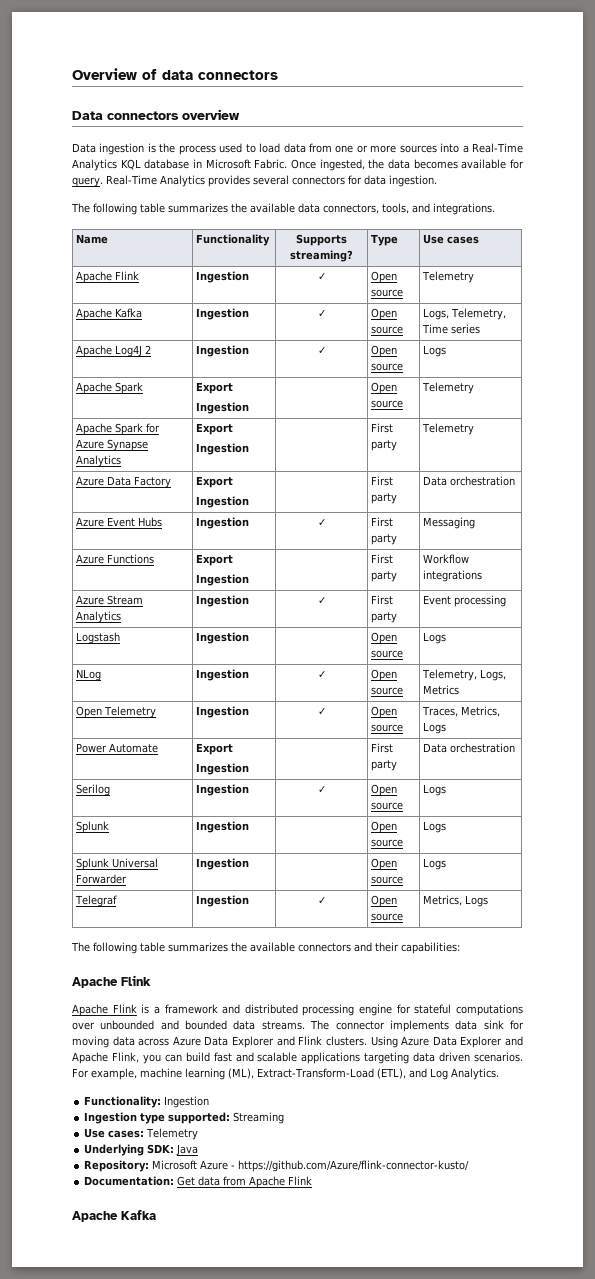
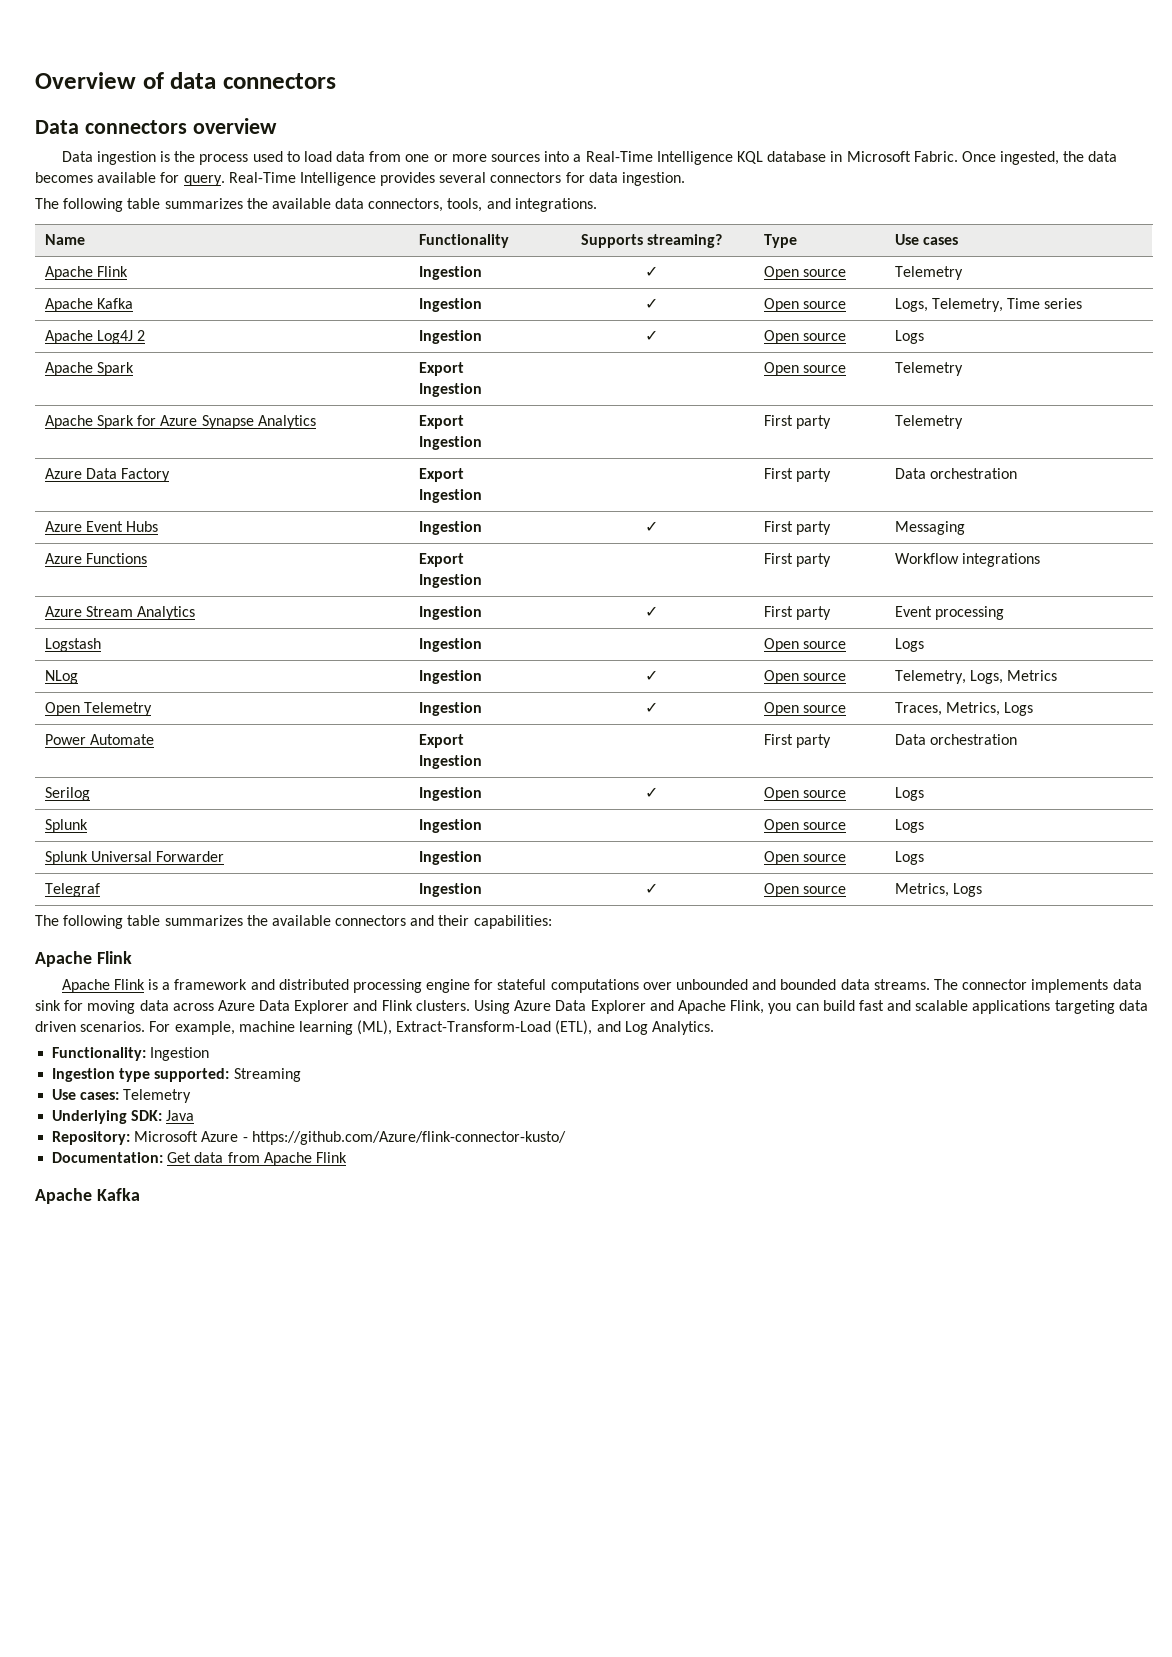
[72,159,117,171] Analytics -> [656,151,733,165] Intelligence
[160,175,205,187] Analytics -> [299,172,376,186] Intelligence

